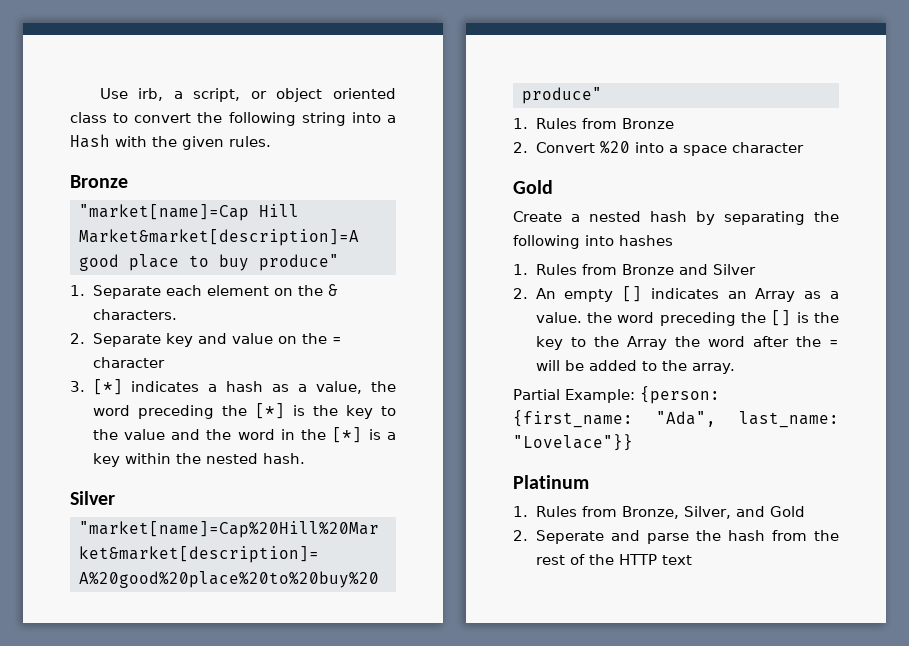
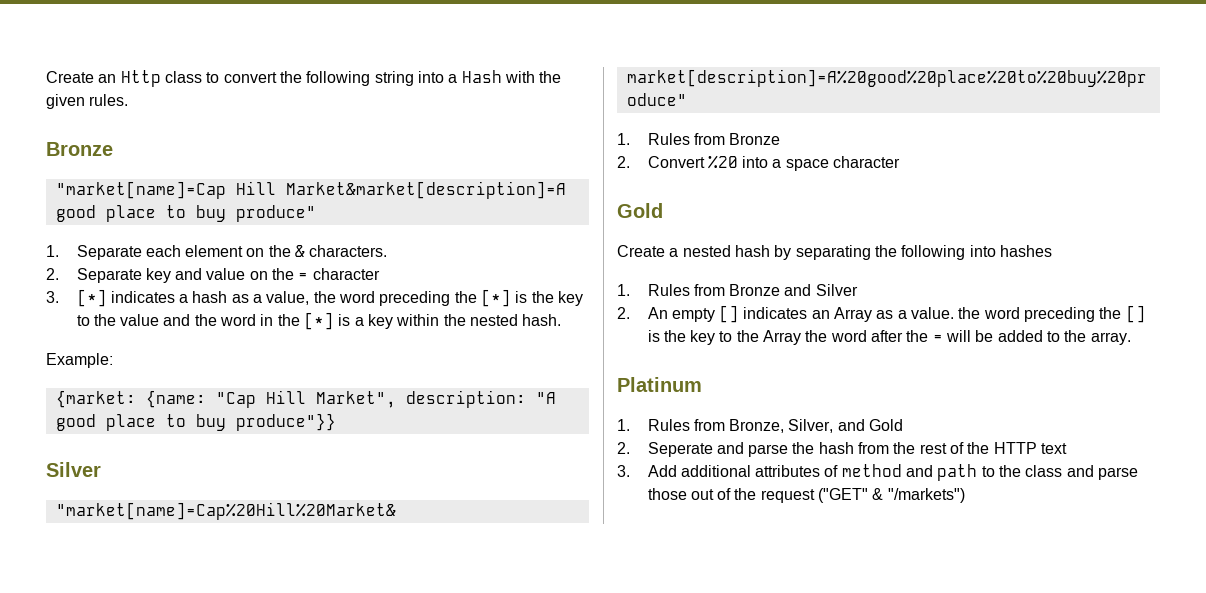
[99,88,396,102] Use irb, a script, or object oriented -> [46,70,161,87] Create an Http
(305, 458) none -> [46,353,113,368] [55,390,556,408] [55,413,336,431] // Example: // {market: {name: "Cap Hill Market", description: "A good place to buy produce"}}
[513,386,720,404] [513,410,839,428] [513,434,633,451] // Partial Example: {person: {first_name: "Ada", last_name: "Lovelace"}} -> (1131, 338) none
(692, 560) none -> [617,464,1139,481] [647,488,965,503] // 3. Add additional attributes of method and path to the class and parse those out of the request ("GET" & "/markets")

